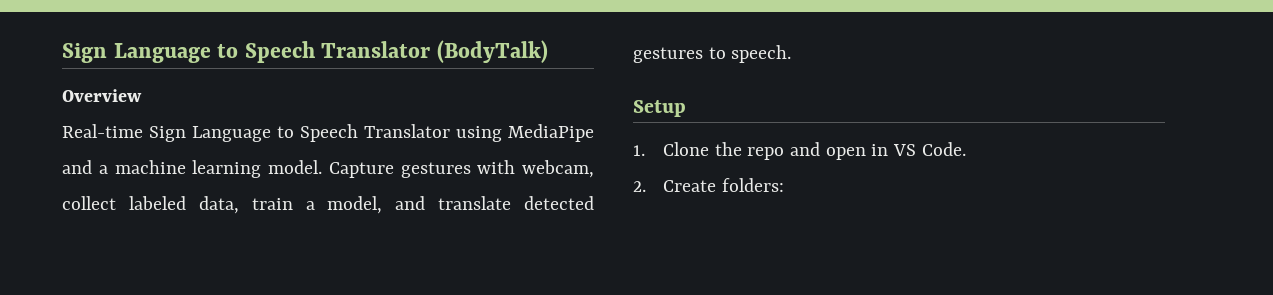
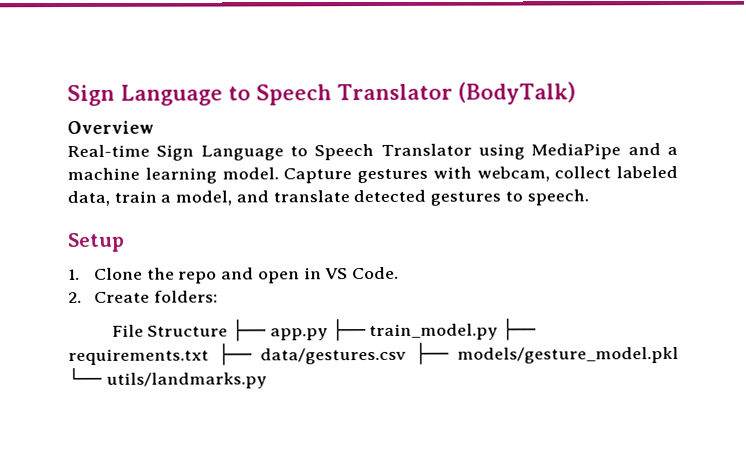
(784, 185) none -> [111,318,538,342] [68,342,679,366] [68,367,267,389] // File Structure ├── app.py ├── train_model.py ├── requirements.txt ├── data/gestures.csv ├── models/gesture_model.pkl └── utils/landmarks.py

